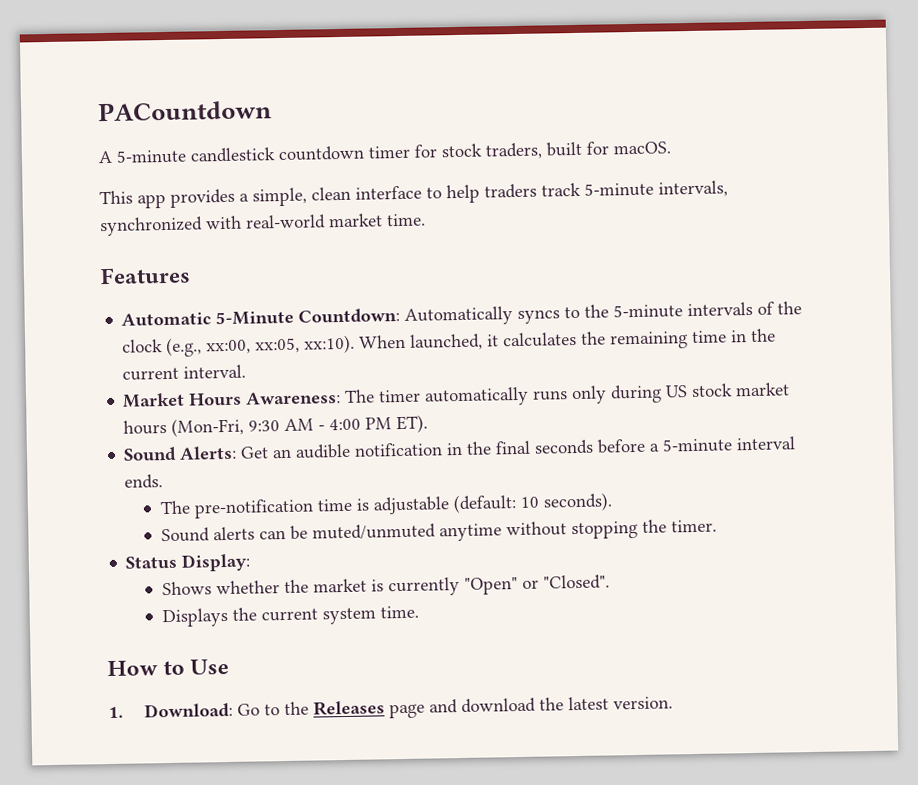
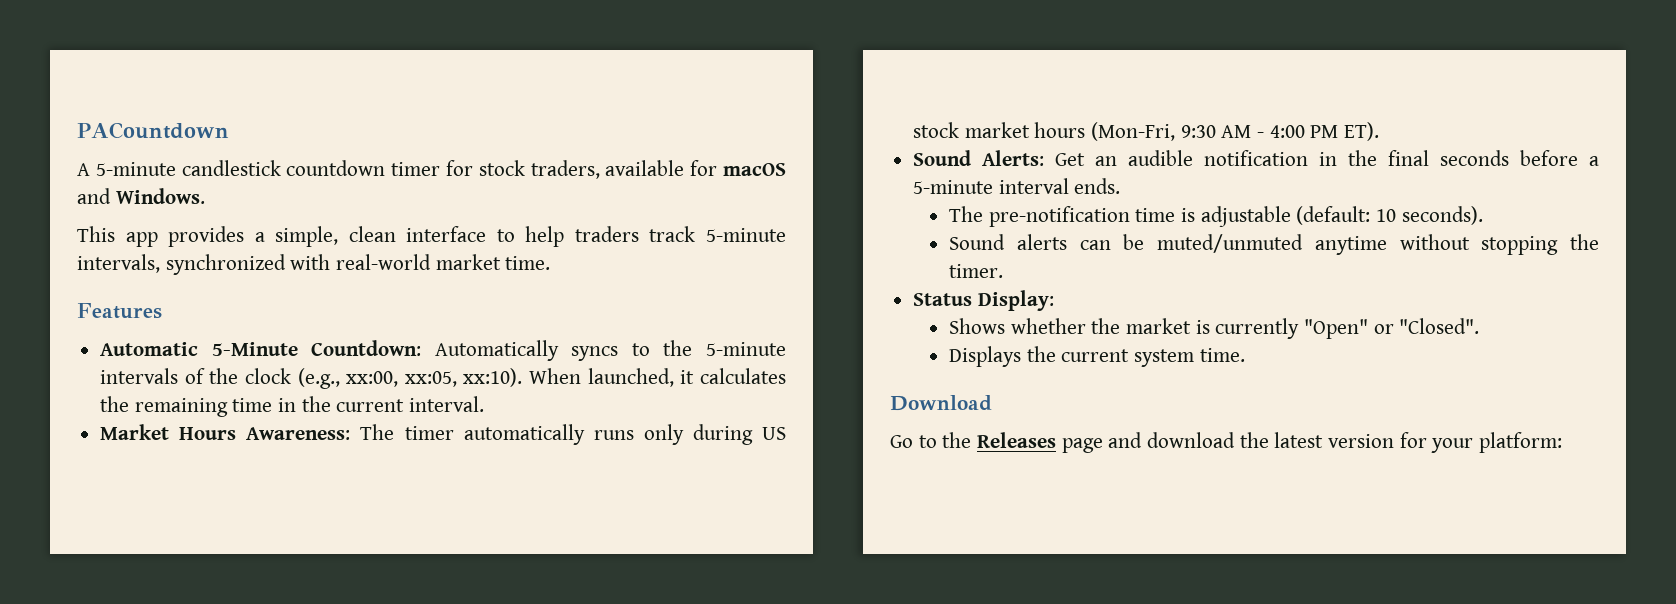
[546,141,671,157] built for macOS. -> [605,160,786,176] [77,188,205,204] available for macOS and Windows.
[107,658,230,677] [108,702,233,719] How to Use // 1. Download: -> [890,395,992,411] Download //
[612,696,673,710] version. -> [1328,432,1563,453] version for your platform:

